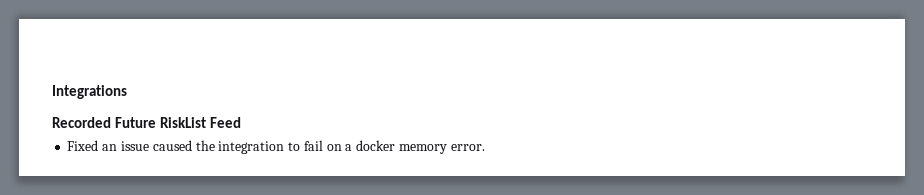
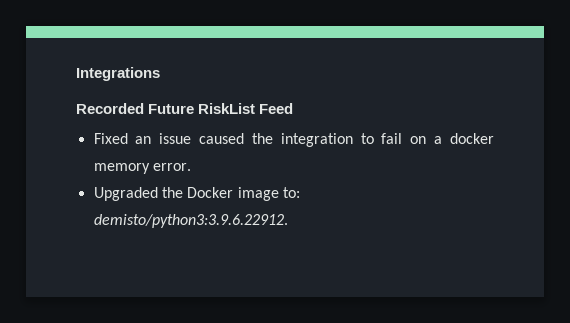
(485, 147) none -> [93,187,300,201] [93,214,288,228] // Upgraded the Docker image to: demisto/python3:3.9.6.22912.

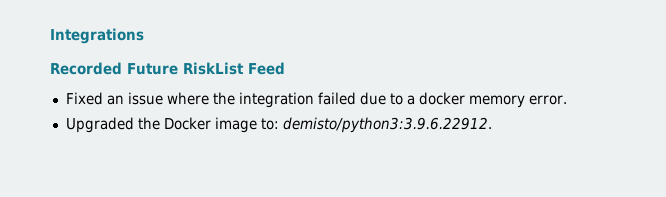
[199,133,245,144] caused -> [166,92,209,105] where
[360,133,427,144] to fail on -> [317,92,403,105] failed due to

